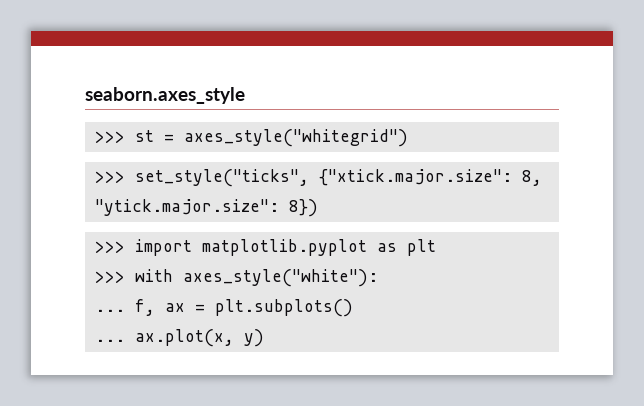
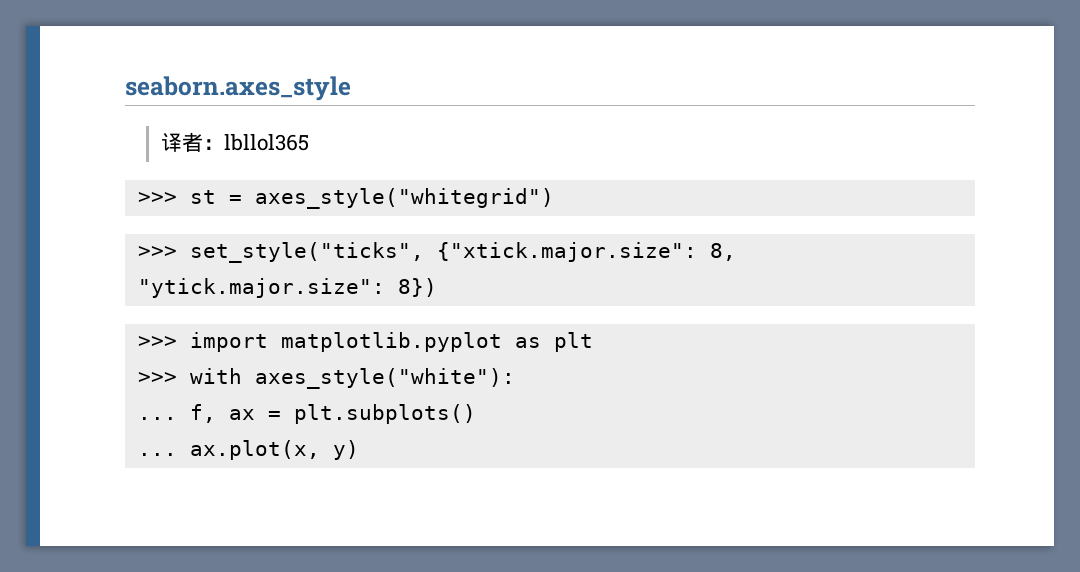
(245, 95) none -> [160,132,309,152] // 译者：lbllol365

